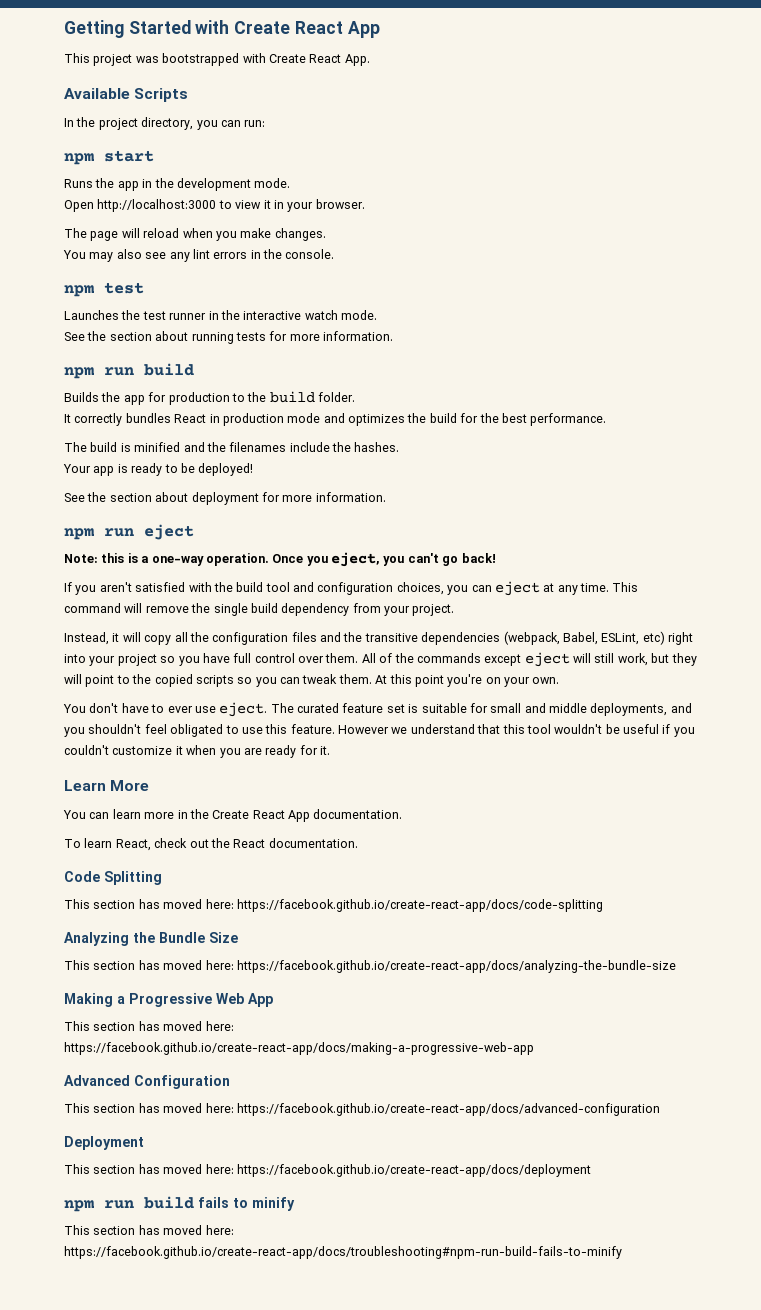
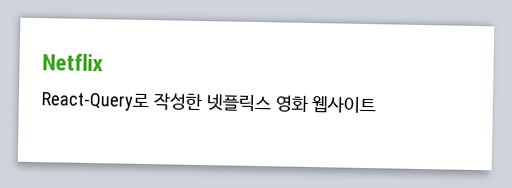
[64,20,380,38] [64,53,370,66] [64,88,189,102] [64,117,266,130] [64,150,154,165] [64,178,291,191] [64,199,365,212] [64,228,326,241] [63,249,335,262] [64,282,144,297] [64,310,377,320] [64,331,393,344] [64,363,194,379] [64,391,355,405] [64,413,607,426] [64,442,400,452] [63,463,254,476] [64,492,386,505] [64,524,194,540] [64,552,496,567] [64,581,639,596] [64,603,455,616] [64,631,693,645] [64,652,697,667] [64,674,560,687] [63,702,692,717] [64,724,695,737] [64,745,330,758] [64,780,150,791] [63,809,403,822] [64,838,358,851] [64,871,162,885] [64,899,603,912] [64,932,238,946] [64,960,676,973] [64,993,273,1007] [64,1021,234,1031] [64,1042,534,1055] [64,1075,230,1089] [64,1103,660,1116] [64,1136,144,1150] [64,1164,591,1177] [64,1196,295,1212] [64,1225,234,1235] [64,1246,622,1259] Getting Started with Create React App // This project was bootstrapped with Create React App. // Available Scripts // In the project directory, you can run: // npm start // Runs the app in the development mode. // Open http://localhost:3000 to view it in your browser. // The page will reload when you make changes. // You may also see any lint errors in the console. // npm test // Launches the test runner in the interactive watch mode. // See the section about running tests for more information. // npm run build // Builds the app for production to the build folder. // It correctly bundles React in production mode and optimizes the build for the best performance. // The build is minified and the filenames include the hashes. // Your app is ready to be deployed! // See the section about deployment for more information. // npm run eject // Note: this is a one-way operation. Once you eject, you can't go back! // If you aren't satisfied with the build tool and configuration choices, you can eject at any time. This command will remove the single build dependency from your project. // Instead, it will copy all the configuration files and the transitive dependencies (webpack, Babel, ESLint, etc) right into your project so you have full control over them. All of the commands except eject will still work, but they will point to the copied scripts so you can tweak them. At this point you're on your own. // You don't have to ever use eject. The curated feature set is suitable for small and middle deployments, and you shouldn't feel obligated to use this feature. However we understand that this tool wouldn't be useful if you couldn't customize it when you are ready for it. // Learn More // You can learn more in the Create React App documentation. // To learn React, check out the React documentation. // Code Splitting // This section has moved here: https://facebook.github.io/create-react-app/docs/code-splitting // Analyzing the Bundle Size // This section has moved here: https://facebook.github.io/create-react-app/docs/analyzing-the-bundle-size // Making a Progressive Web App // This section has moved here: https://facebook.github.io/create-react-app/docs/making-a-progressive-web-app // Advanced Configuration // This section has moved here: https://facebook.github.io/create-react-app/docs/advanced-configuration // Deployment // This section has moved here: https://facebook.github.io/create-react-app/docs/deployment // npm run build fails to minify // This section has moved here: https://facebook.github.io/create-react-app/docs/troubleshooting#npm-run-build-fails-to-minify -> [42,53,103,72] [41,92,377,114] Netflix // React-Query로 작성한 넷플릭스 영화 웹사이트

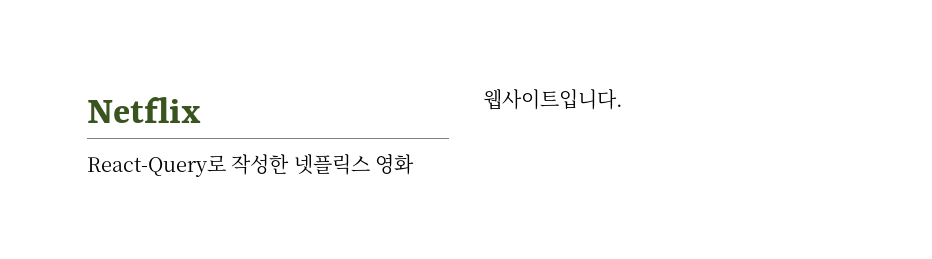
[311,96,377,114] 웹사이트 -> [483,89,623,110] 웹사이트입니다.

